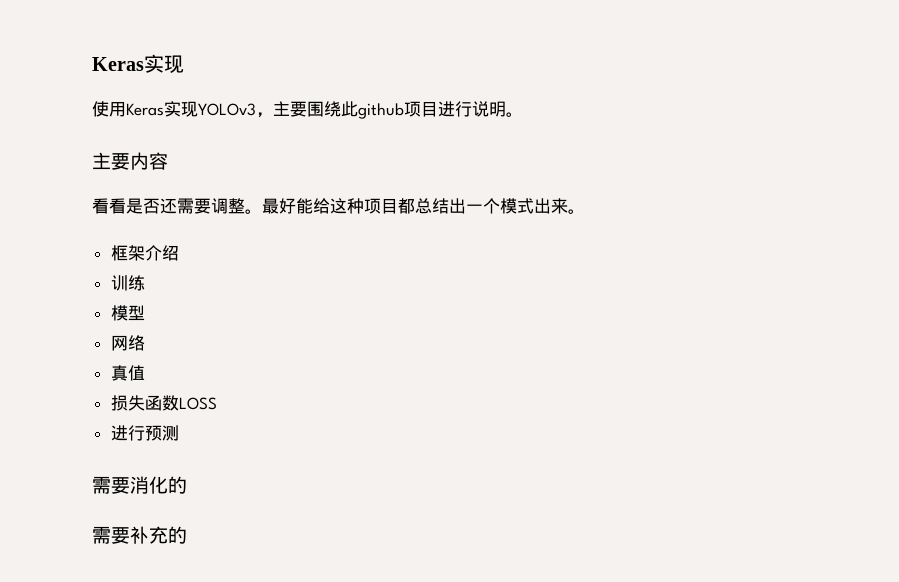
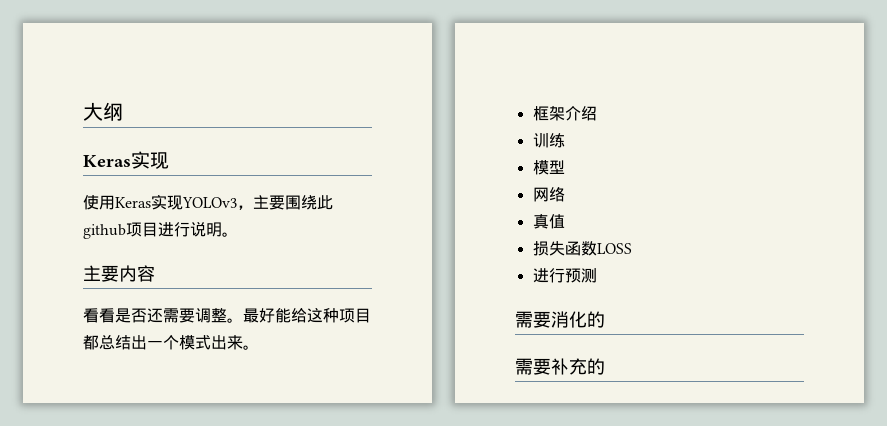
(92, 64) none -> [83,102,123,121] 大纲 //

